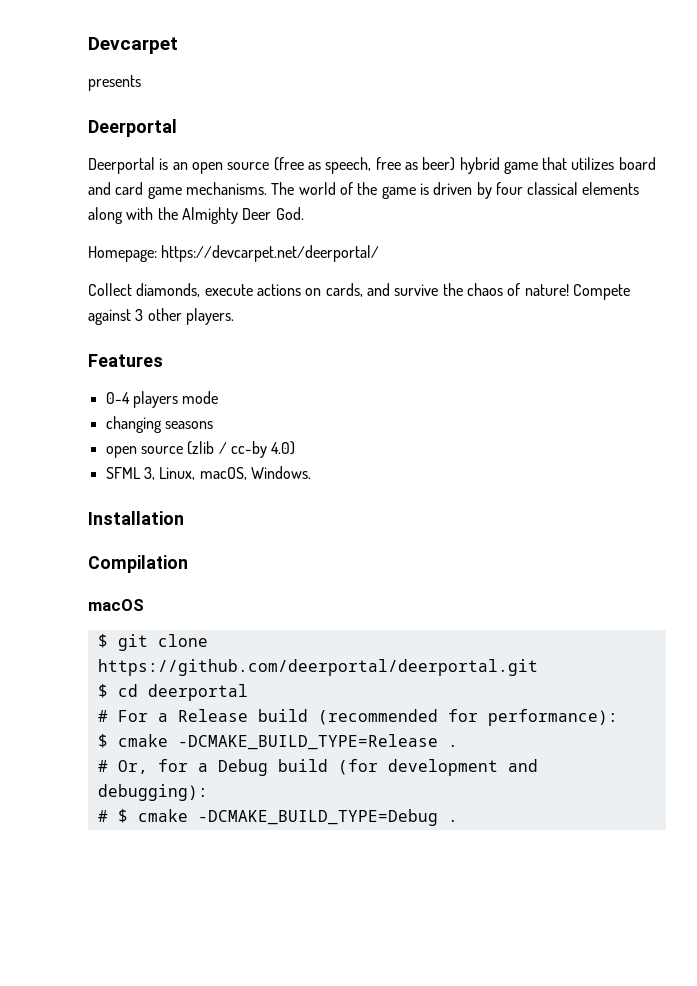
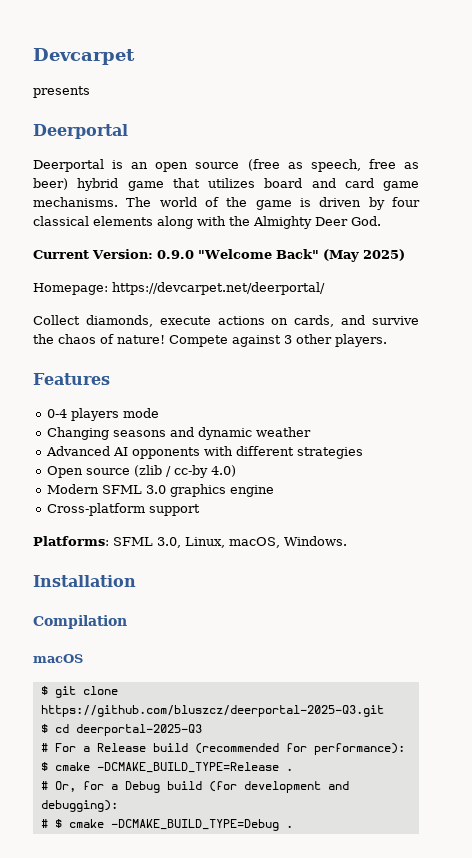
(304, 213) none -> [33,249,405,262] // Current Version: 0.9.0 "Welcome Back" (May 2025)
[105,416,162,433] changing -> [46,427,109,440] Changing
[105,446,137,458] // open -> [169,427,311,440] [45,446,363,459] [46,466,83,478] and dynamic weather // Advanced AI opponents with different strategies // Open
[105,467,155,480] SFML 3, -> [46,484,274,497] [46,503,200,516] [33,536,181,548] Modern SFML 3.0 graphics engine // Cross-platform support // Platforms: SFML 3.0,
[97,659,538,676] https://github.com/deerportal/deerportal.git -> [40,705,384,717] https://github.com/bluszcz/deerportal-2025-Q3.git
[147,684,248,701] deerportal -> [75,724,202,736] deerportal-2025-Q3

